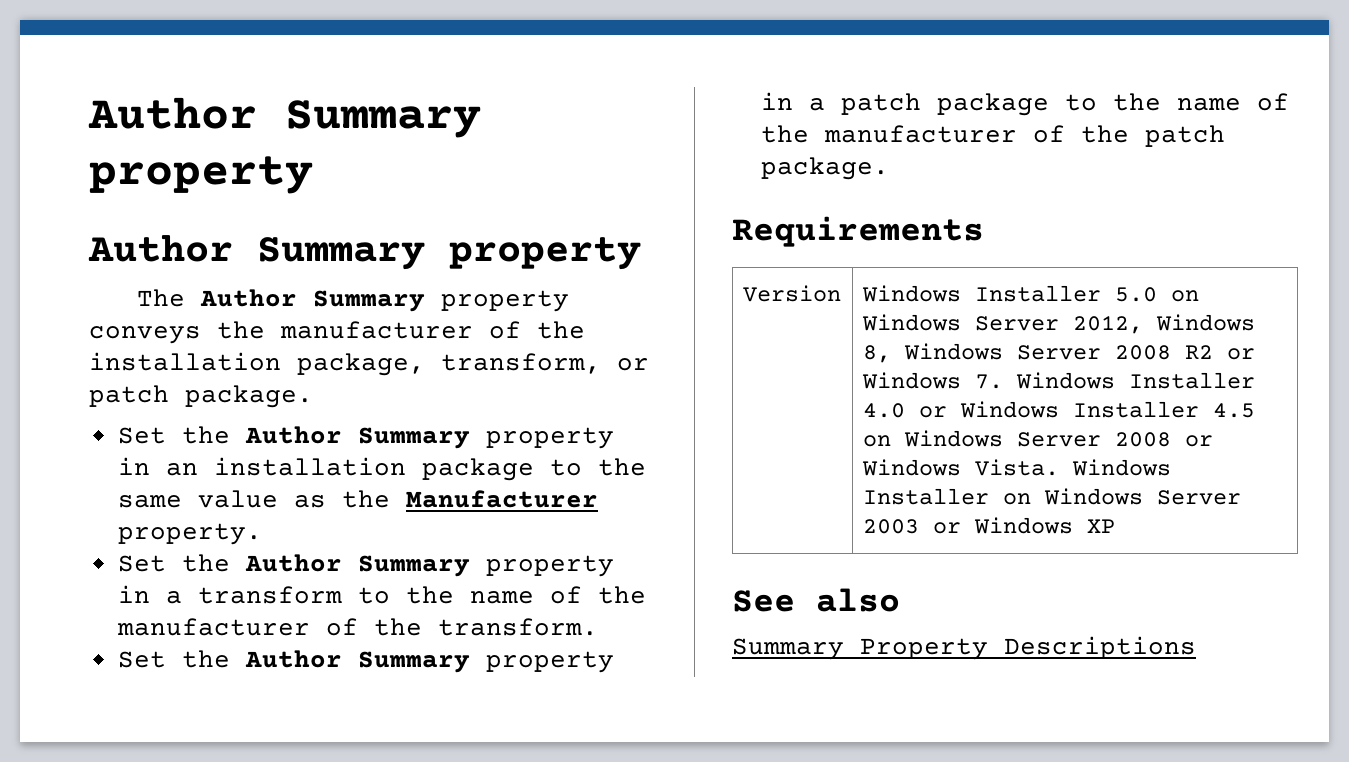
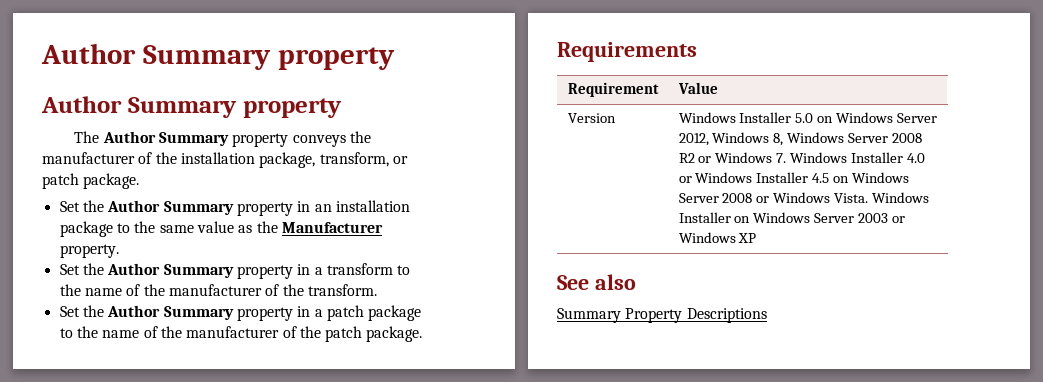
(984, 231) none -> [567,82,659,97] [677,82,718,94] // Requirement | Value

